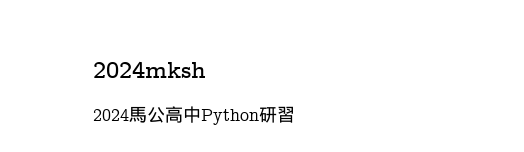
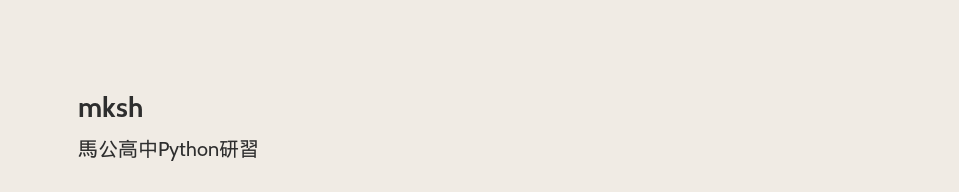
[93,61,206,78] [93,109,129,121] 2024mksh // 2024 -> [78,96,143,117] mksh //

